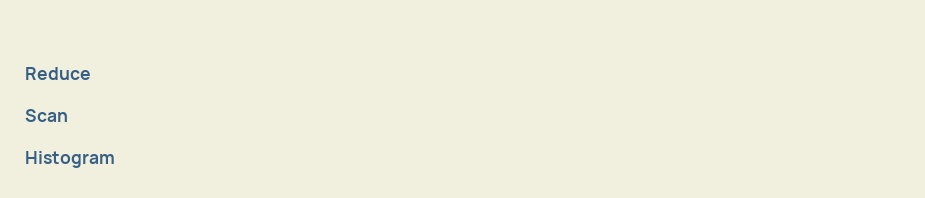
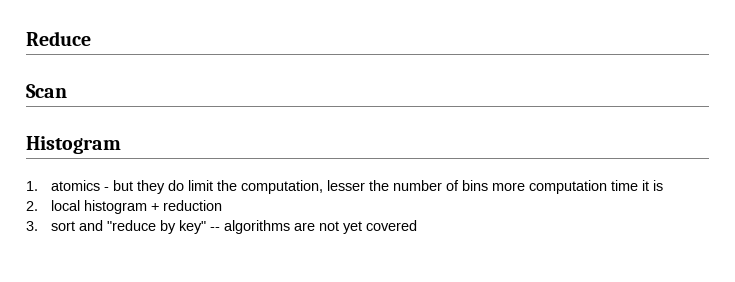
(115, 159) none -> [26,180,663,194] [26,200,222,214] [26,220,417,234] // 1. atomics - but they do limit the computation, lesser the number of bins more computation time it is // 2. local histogram + reduction // 3. sort and "reduce by key" -- algorithms are not yet covered

